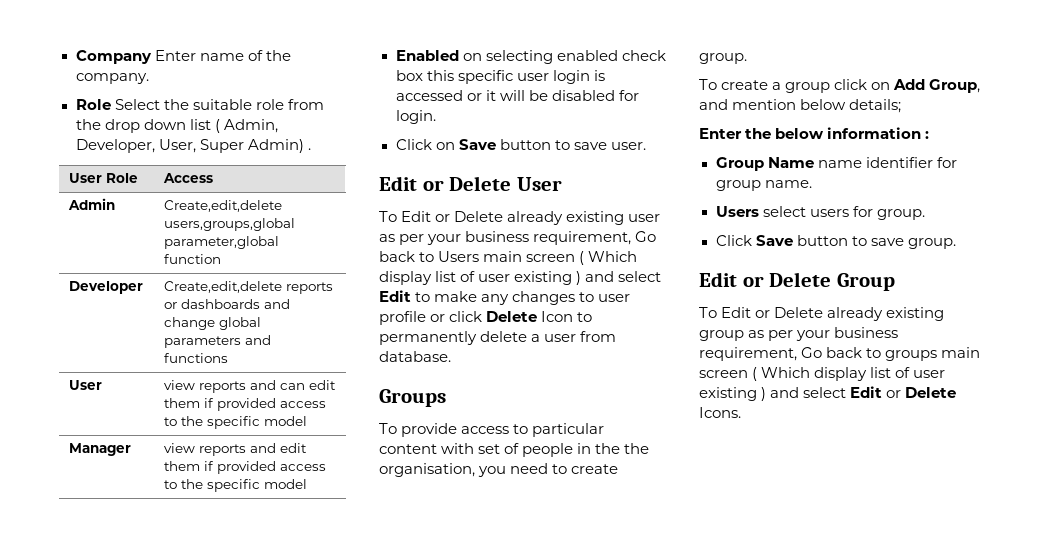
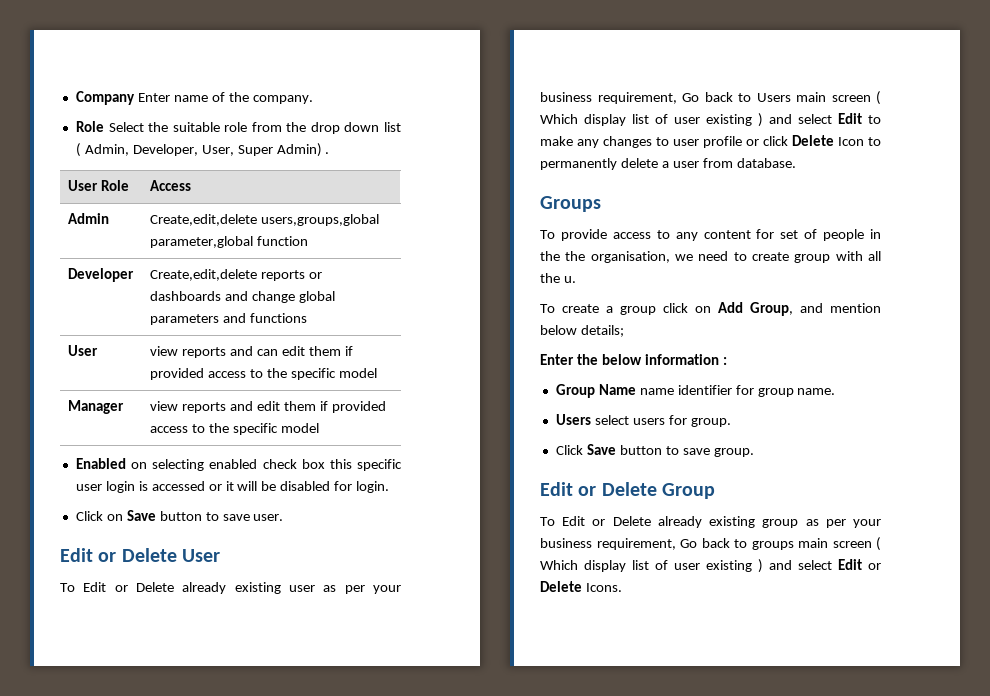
[532,423,605,437] [379,443,475,454] particular content with -> [675,229,775,241] any content for
[478,466,507,477] you -> [675,254,693,261] we
[699,53,747,64] group. -> [794,251,881,263] [540,273,576,283] group with all the u.

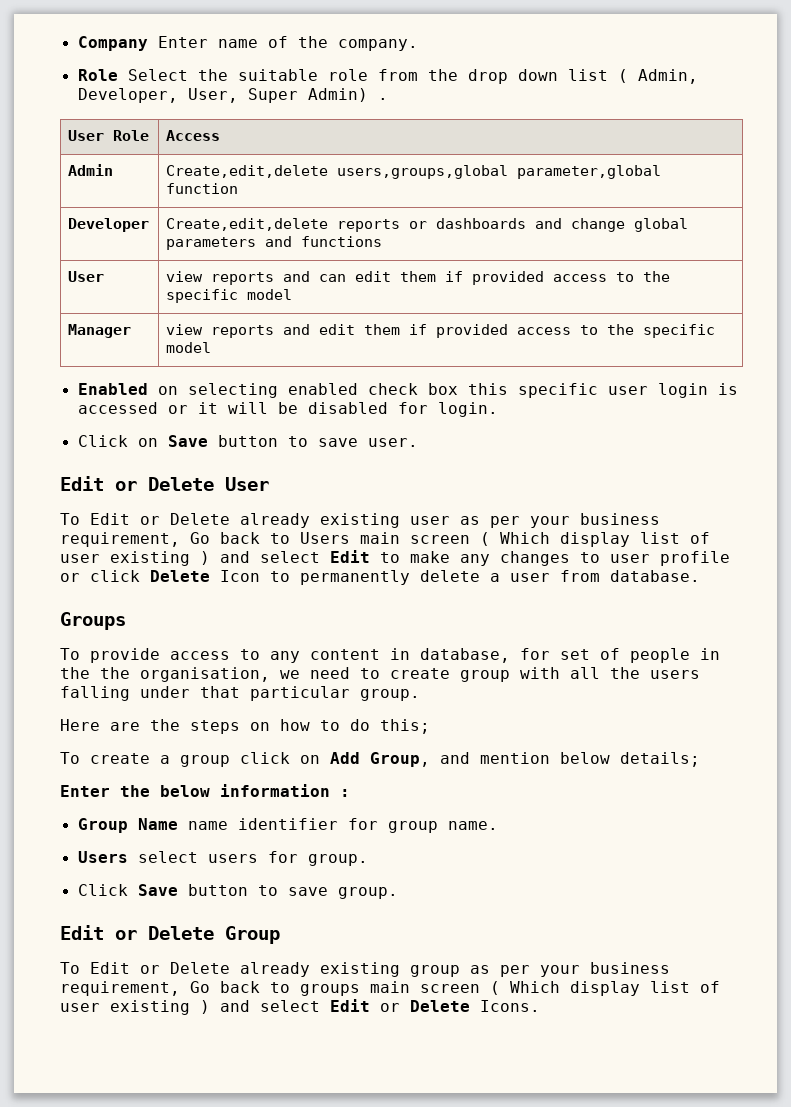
(751, 234) none -> [390,648,510,663] in database,
[563,276,576,283] u. -> [650,670,700,679] [60,686,420,701] [60,719,430,734] users falling under that particular group. // Here are the steps on how to do this;

